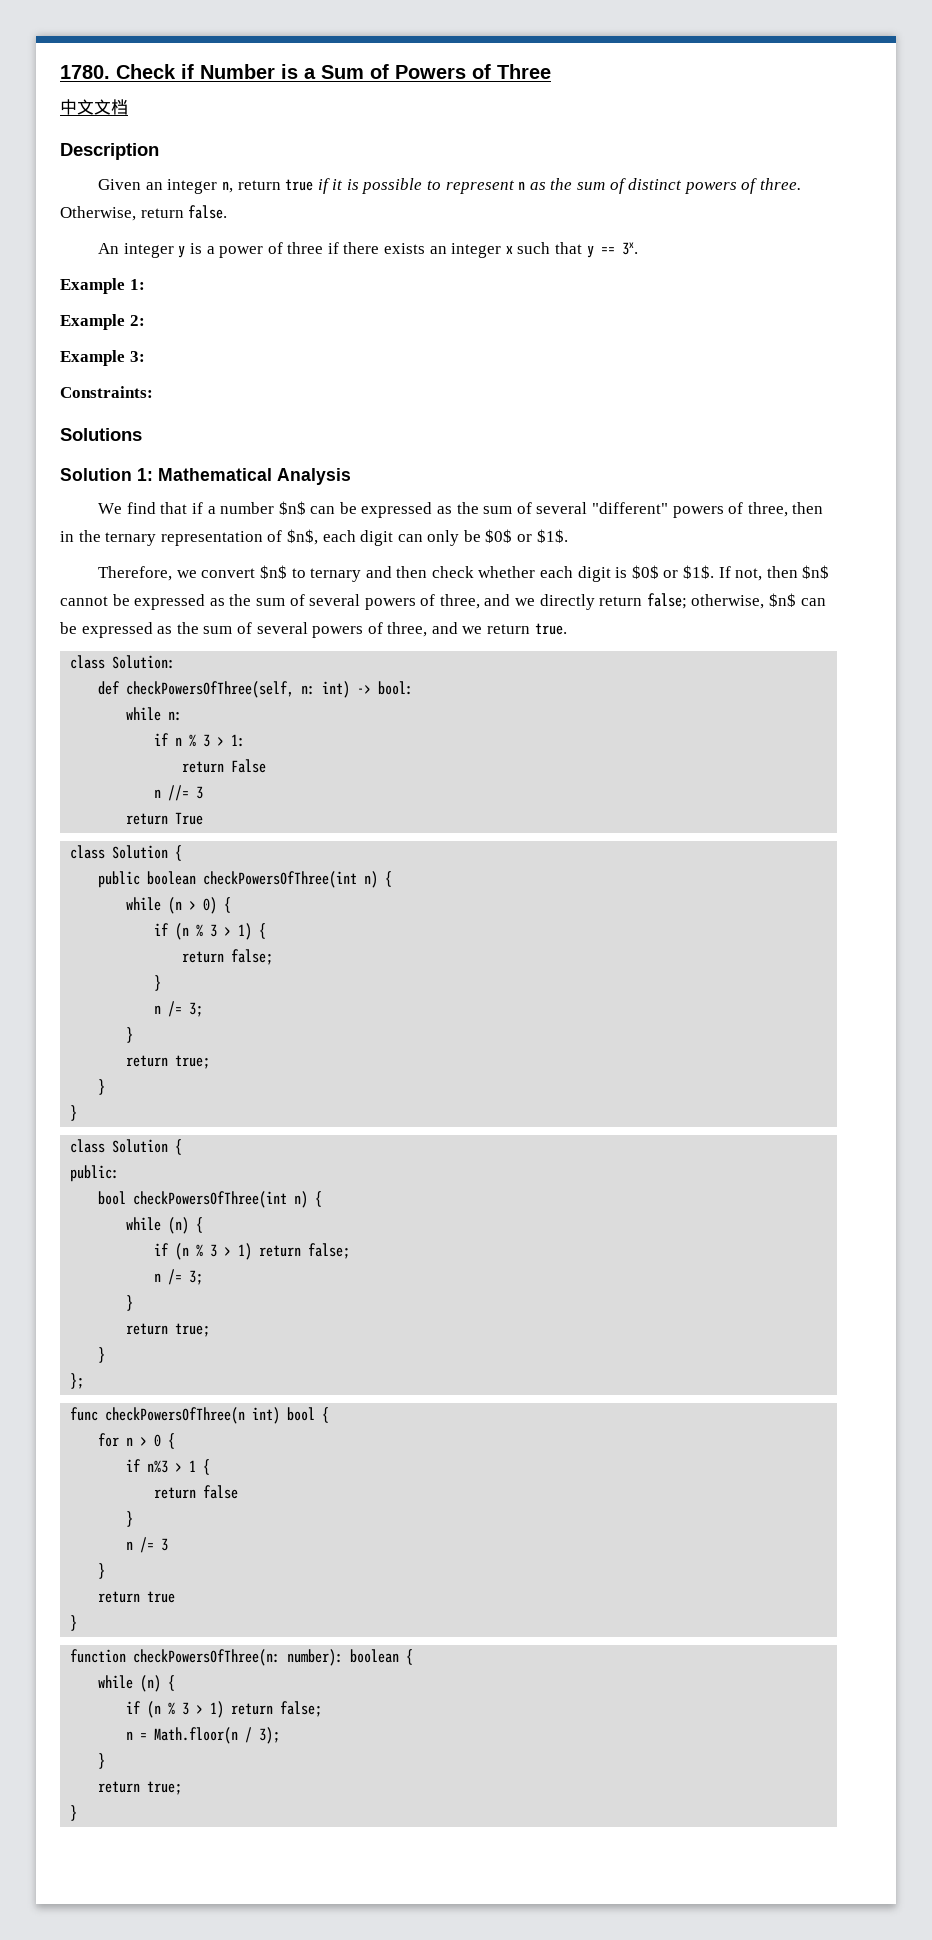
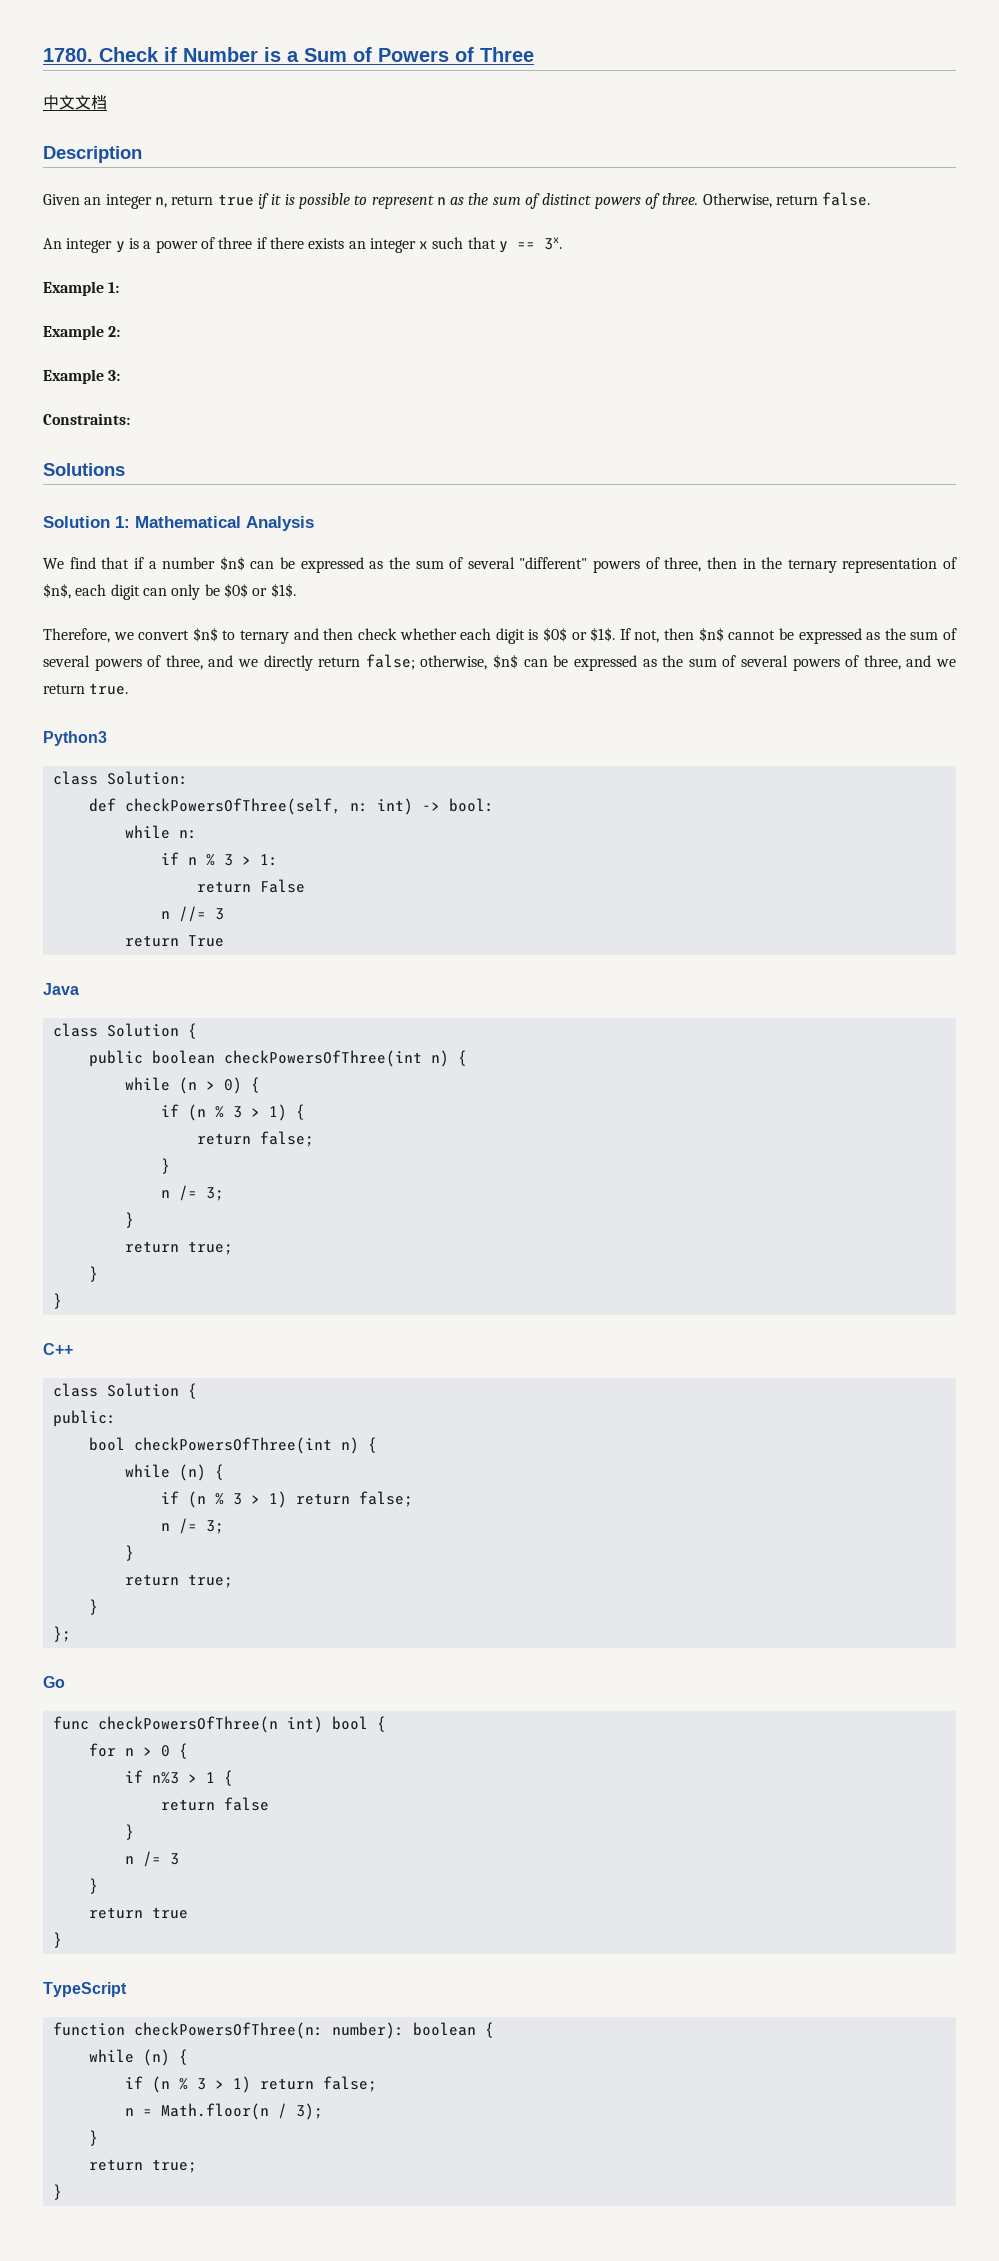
(567, 629) none -> [43,731,107,746] // Python3
(204, 818) none -> [43,983,79,995] // Java
(78, 1113) none -> [43,1343,73,1355] // C++
(85, 1381) none -> [43,1676,65,1688] // Go
(78, 1623) none -> [43,1982,127,1997] // TypeScript

